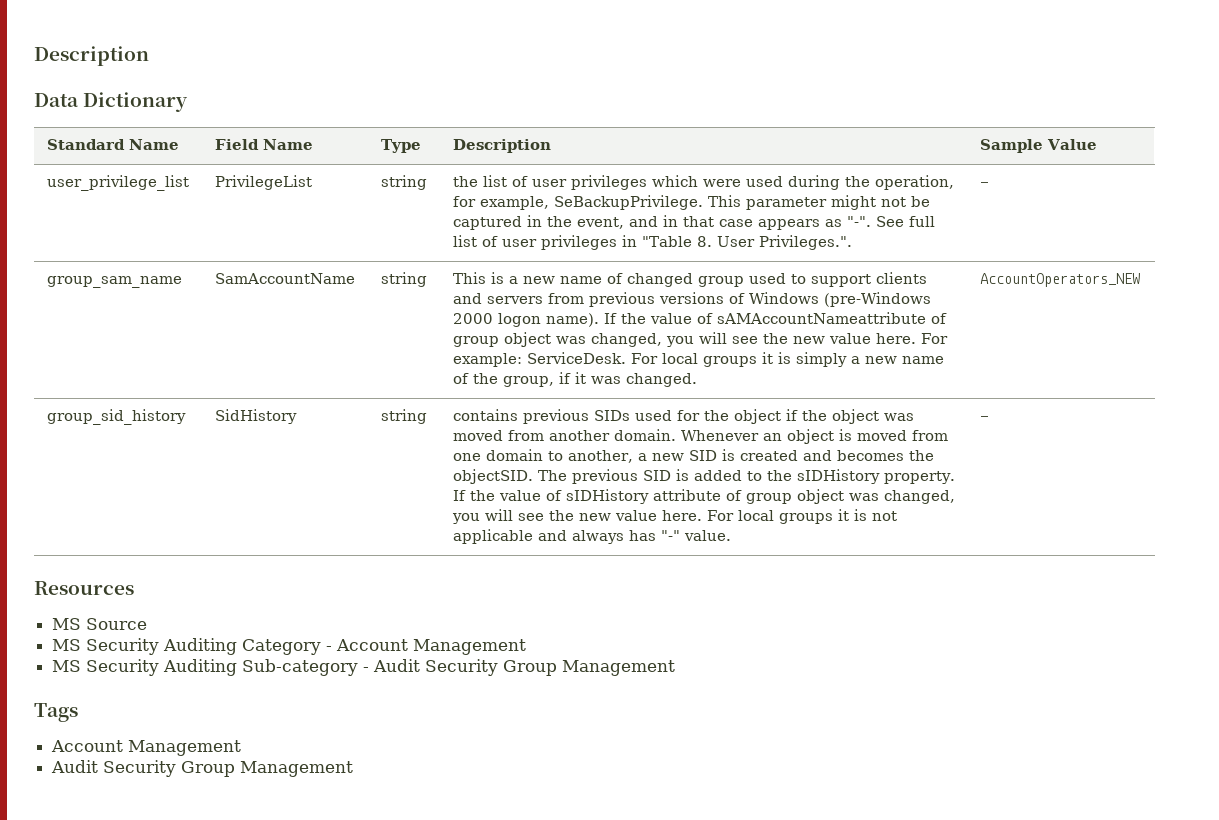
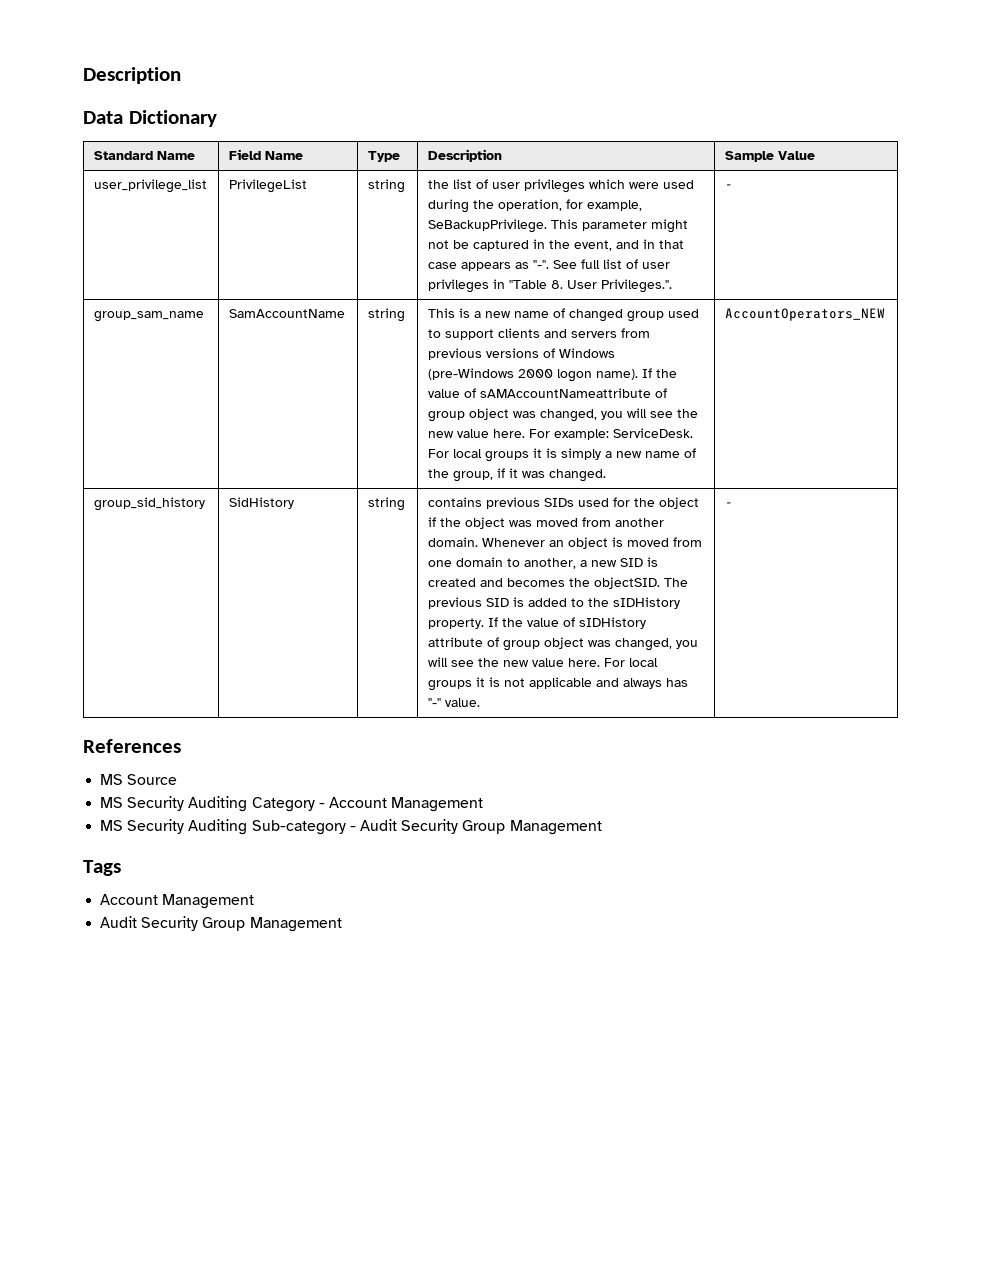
[34,581,134,595] Resources -> [83,739,181,753] References

